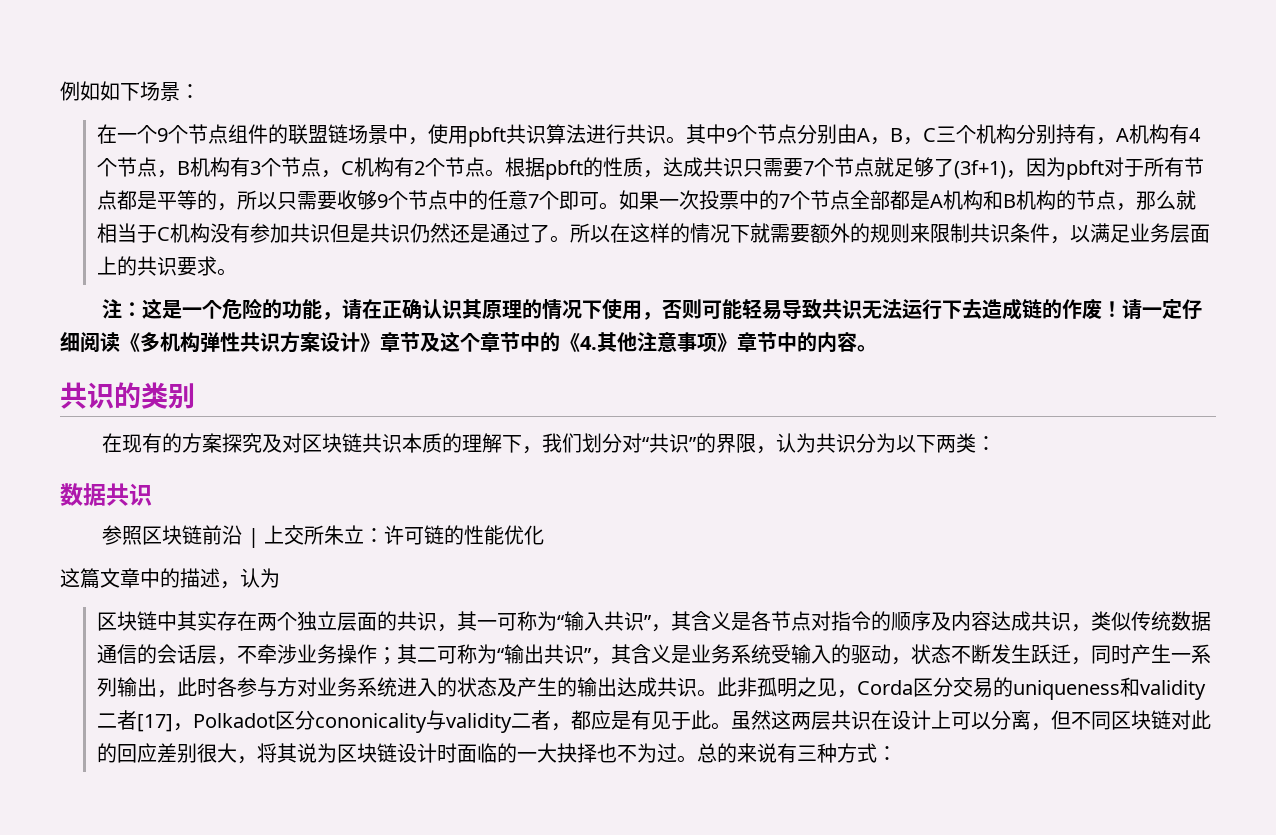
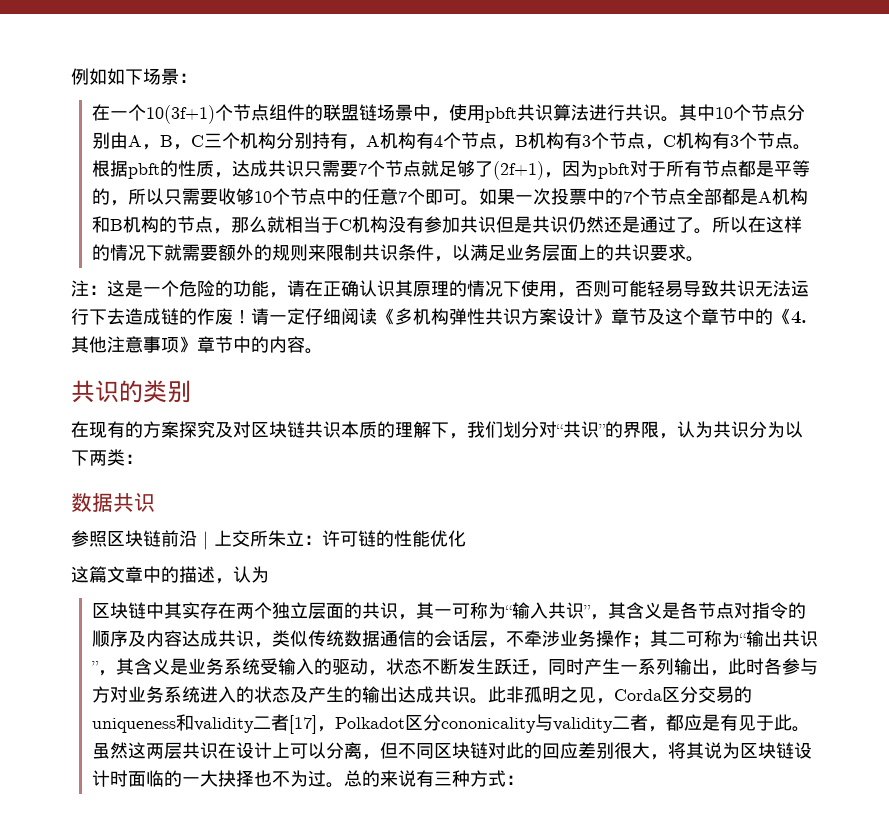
[157,128,169,142] 9 -> [145,105,215,124] 10(3f+1)
[726,128,738,142] 9 -> [714,107,733,119] 10
[414,161,426,175] 2 -> [729,135,739,147] 3
[954,160,1007,179] (3f+1) -> [492,161,544,180] (2f+1)
[377,194,389,208] 9 -> [253,191,272,203] 10

